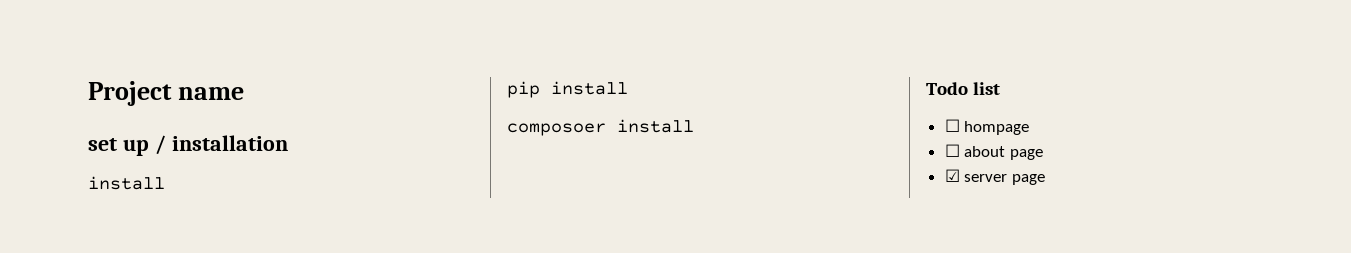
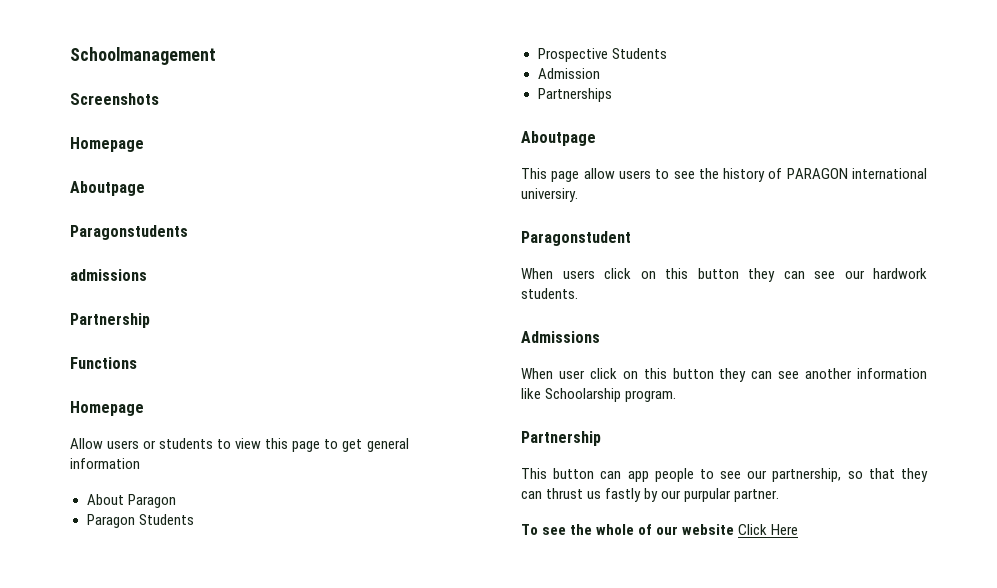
[88,81,244,106] [88,135,288,156] [88,176,165,190] [507,81,628,98] [507,119,694,136] [926,82,1001,95] [944,119,1030,135] [944,144,1043,160] [944,169,1045,185] Project name // set up / installation // install // pip install // composoer install // Todo list // ☐ hompage // ☐ about page // ☑ server page -> [70,47,216,65] [70,93,159,105] [70,137,144,152] [70,181,145,196] [70,225,188,240] [70,269,147,281] [70,313,150,328] [70,357,137,369] [70,401,144,416] [70,438,409,452] [70,458,140,469] [86,494,176,508] [86,514,194,528] [537,48,667,62] [537,68,600,79] [537,88,612,102] [521,131,596,146] [521,168,927,182] [521,188,578,202] [521,231,631,246] [521,268,927,282] [521,288,578,299] [521,331,600,343] [521,368,927,382] [521,388,677,402] [521,431,601,446] [521,468,928,482] [521,488,780,502] [521,524,799,535] Schoolmanagement // Screenshots // Homepage // Aboutpage // Paragonstudents // admissions // Partnership // Functions // Homepage // Allow users or students to view this page to get general information // About Paragon // Paragon Students // Prospective Students // Admission // Partnerships // Aboutpage // This page allow users to see the history of PARAGON international universiry. // Paragonstudent // When users click on this button they can see our hardwork students. // Admissions // When user click on this button they can see another information like Schoolarship program. // Partnership // This button can app people to see our partnership, so that they can thrust us fastly by our purpular partner. // To see the whole of our website Click Here

